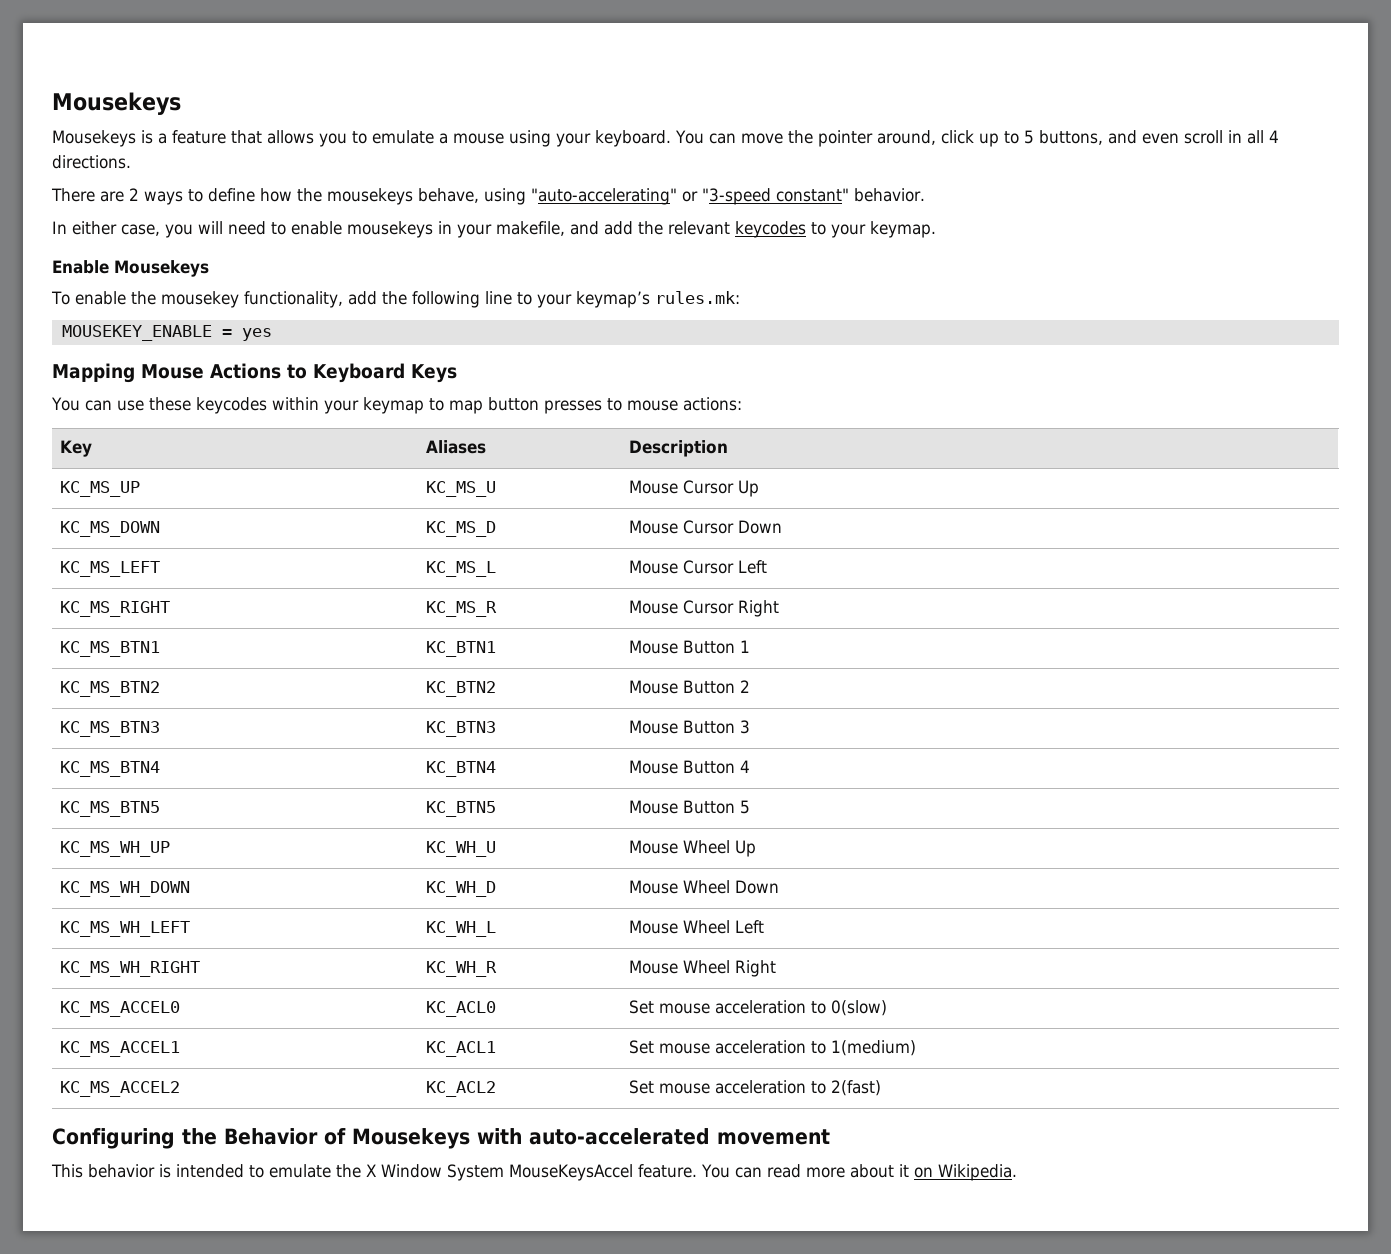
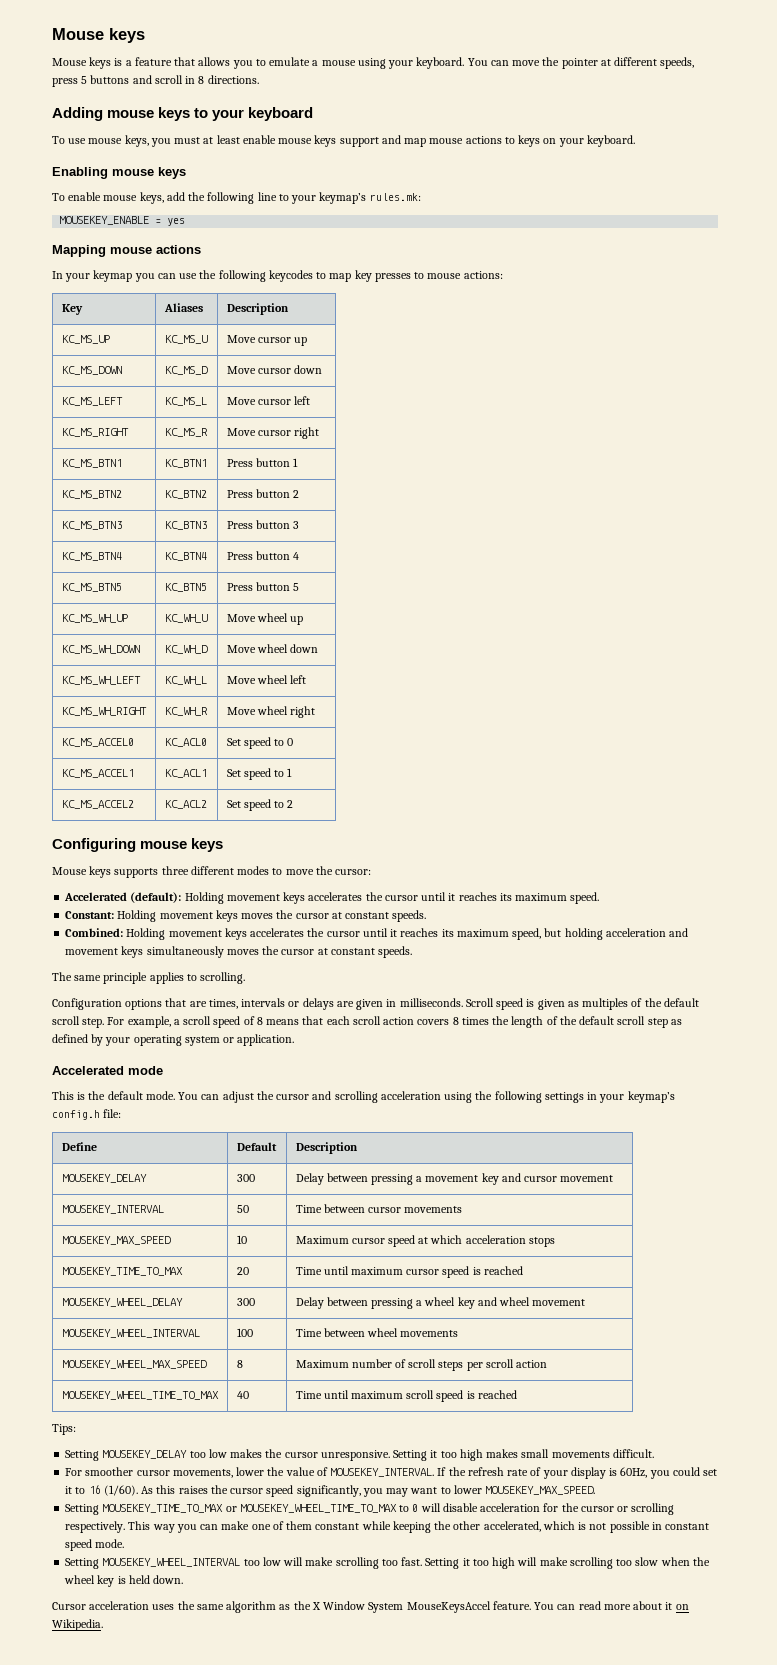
[52,92,181,115] [52,130,136,147] Mousekeys // Mousekeys -> [52,28,145,43] [52,57,112,69] Mouse keys // Mouse keys
[876,130,1279,147] [52,155,131,169] [51,188,925,205] [52,221,936,238] [52,260,209,277] around, click up to 5 buttons, and even scroll in all 4 directions. // There are 2 ways to define how the mousekeys behave, using "auto-accelerating" or "3-speed constant" behavior. // In either case, you will need to enable mousekeys in your makefile, and add the relevant keycodes to your keymap. // Enable Mousekeys -> [600,57,695,69] [52,75,259,87] [52,107,314,121] [52,135,635,147] [52,167,186,179] at different speeds, press 5 buttons and scroll in 8 directions. // Adding mouse keys to your keyboard // To use mouse keys, you must at least enable mouse keys support and map mouse actions to keys on your keyboard. // Enabling mouse keys
[130,291,343,308] the mousekey functionality, -> [103,192,164,204] mouse keys,
[141,363,457,383] [51,397,424,414] Mouse Actions to Keyboard Keys // You can use these keycodes within your keymap -> [110,245,201,254] [52,270,313,282] mouse actions // In your keymap you can use the following keycodes
[487,397,539,411] button -> [354,270,372,282] key
[629,480,760,497] Mouse Cursor Up -> [226,335,307,346] Move cursor up
[629,520,783,534] Mouse Cursor Down -> [226,365,322,374] Move cursor down
[629,560,768,574] Mouse Cursor Left -> [226,396,310,405] Move cursor left
[629,600,780,617] Mouse Cursor Right -> [226,427,319,439] Move cursor right
[629,640,736,654] Mouse Button -> [226,458,290,467] Press button
[629,680,736,694] Mouse Button -> [226,489,290,498] Press button
[629,720,736,734] Mouse Button -> [226,520,290,529] Press button
[629,760,736,774] Mouse Button -> [226,551,290,560] Press button
[629,800,736,814] Mouse Button -> [226,582,290,591] Press button
[629,840,757,857] Mouse Wheel Up -> [226,613,303,625] Move wheel up
[629,880,780,894] Mouse Wheel Down -> [226,644,318,653] Move wheel down
[629,920,765,934] Mouse Wheel Left -> [226,675,306,684] Move wheel left
[629,960,777,977] Mouse Wheel Right -> [226,706,315,718] Move wheel right
[659,1000,888,1016] mouse acceleration to 0(slow) -> [243,737,294,749] speed to 0
[659,1040,917,1056] mouse acceleration to 1(medium) -> [243,768,293,780] speed to 1
[659,1080,882,1096] [52,1128,830,1149] [51,1164,331,1178] mouse acceleration to 2(fast) // Configuring the Behavior of Mousekeys with auto-accelerated movement // This behavior is intended to emulate -> [243,799,294,811] [52,838,224,852] [52,866,372,878] [64,892,600,904] [65,910,427,922] [65,928,689,940] [65,946,413,958] [52,972,246,984] [52,998,699,1010] [52,1016,682,1028] [52,1034,295,1046] [52,1066,163,1075] [52,1091,675,1103] [52,1109,122,1120] [61,1142,97,1151] [236,1142,277,1151] [295,1142,358,1154] [61,1174,147,1183] [236,1174,255,1182] [295,1173,614,1185] [61,1205,164,1214] [236,1205,249,1213] [295,1204,463,1213] [61,1236,171,1245] [236,1235,247,1244] [295,1235,555,1247] [61,1267,183,1276] [236,1267,249,1275] [295,1266,523,1278] [61,1298,183,1307] [236,1298,255,1306] [295,1297,586,1309] [61,1329,200,1338] [236,1328,253,1337] [295,1328,459,1337] [61,1360,207,1369] [236,1360,243,1368] [295,1359,548,1371] [61,1391,219,1400] [236,1391,249,1399] [295,1390,517,1402] [52,1424,76,1435] [65,1449,654,1461] [65,1467,718,1479] [65,1485,596,1497] [65,1503,675,1515] [65,1521,710,1533] [65,1539,125,1551] [65,1557,710,1569] [64,1575,184,1587] [52,1601,291,1613] speed to 2 // Configuring mouse keys // Mouse keys supports three different modes to move the cursor: // Accelerated (default): Holding movement keys accelerates the cursor until it reaches its maximum speed. // Constant: Holding movement keys moves the cursor at constant speeds. // Combined: Holding movement keys accelerates the cursor until it reaches its maximum speed, but holding acceleration and movement keys simultaneously moves the cursor at constant speeds. // The same principle applies to scrolling. // Configuration options that are times, intervals or delays are given in milliseconds. Scroll speed is given as multiples of the default scroll step. For example, a scroll speed of 8 means that each scroll action covers 8 times the length of the default scroll step as defined by your operating system or application. // Accelerated mode // This is the default mode. You can adjust the cursor and scrolling acceleration using the following settings in your keymap’s config.h file: // Define | Default | Description // MOUSEKEY_DELAY | 300 | Delay between pressing a movement key and cursor movement // MOUSEKEY_INTERVAL | 50 | Time between cursor movements // MOUSEKEY_MAX_SPEED | 10 | Maximum cursor speed at which acceleration stops // MOUSEKEY_TIME_TO_MAX | 20 | Time until maximum cursor speed is reached // MOUSEKEY_WHEEL_DELAY | 300 | Delay between pressing a wheel key and wheel movement // MOUSEKEY_WHEEL_INTERVAL | 100 | Time between wheel movements // MOUSEKEY_WHEEL_MAX_SPEED | 8 | Maximum number of scroll steps per scroll action // MOUSEKEY_WHEEL_TIME_TO_MAX | 40 | Time until maximum scroll speed is reached // Tips: // Setting MOUSEKEY_DELAY too low makes the cursor unresponsive. Setting it too high makes small movements difficult. // For smoother cursor movements, lower the value of MOUSEKEY_INTERVAL. If the refresh rate of your display is 60Hz, you could set it to 16 (1/60). As this raises the cursor speed significantly, you may want to lower MOUSEKEY_MAX_SPEED. // Setting MOUSEKEY_TIME_TO_MAX or MOUSEKEY_WHEEL_TIME_TO_MAX to 0 will disable acceleration for the cursor or scrolling respectively. This way you can make one of them constant while keeping the other accelerated, which is not possible in constant speed mode. // Setting MOUSEKEY_WHEEL_INTERVAL too low will make scrolling too fast. Setting it too high will make scrolling too slow when the wheel key is held down. // Cursor acceleration uses the same algorithm as

